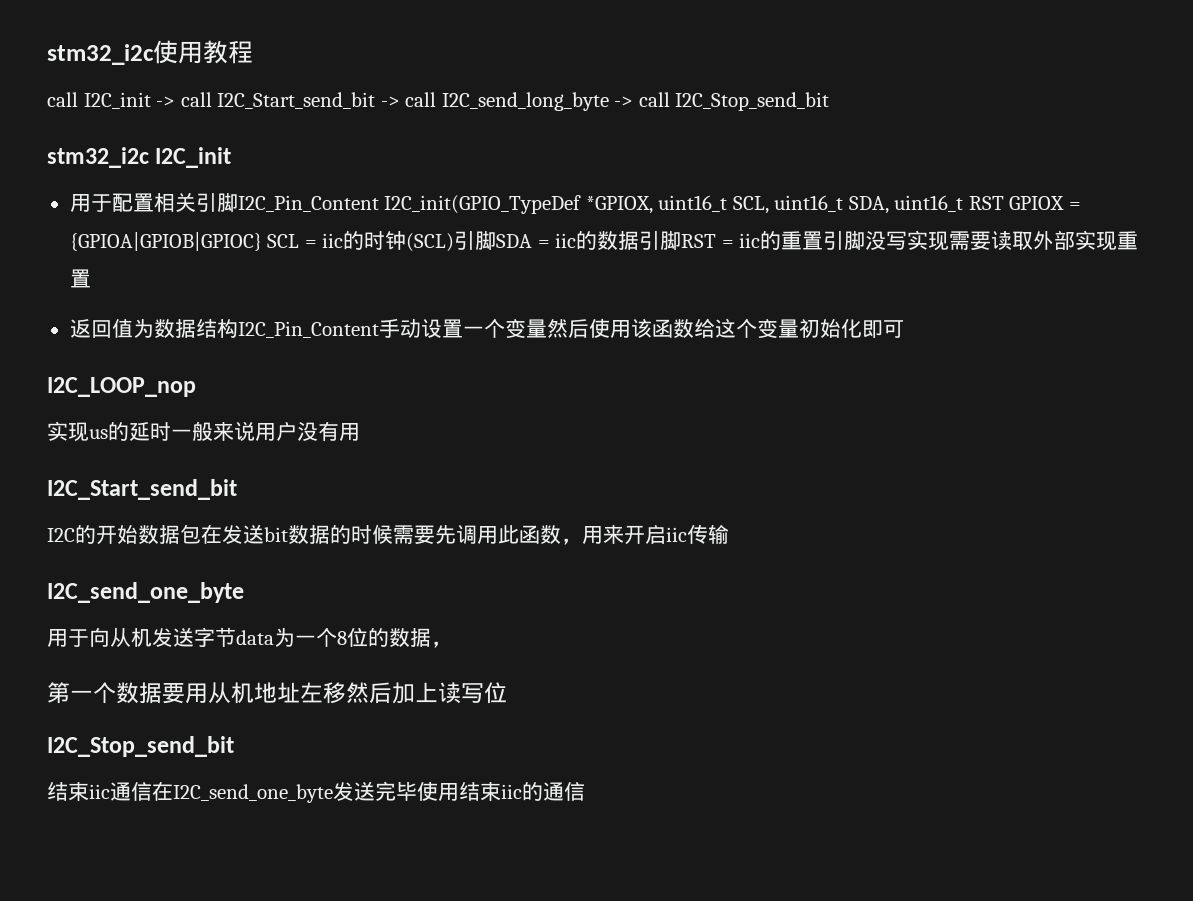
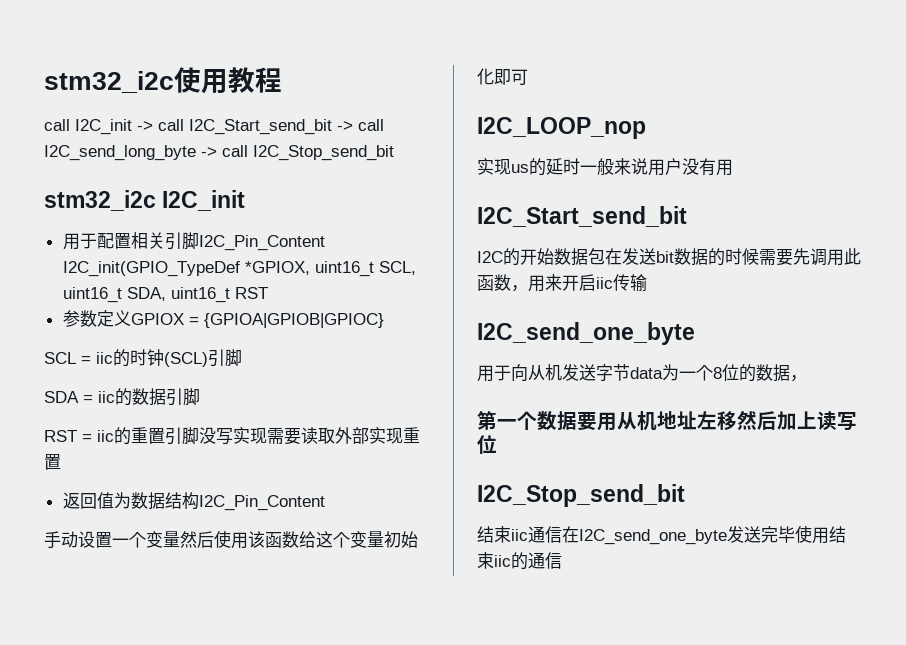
(1004, 203) none -> [62,310,131,327] // 参数定义
(262, 241) none -> (384, 320) //
(497, 240) none -> (242, 358) //
(682, 240) none -> (200, 397) //
(379, 329) none -> (325, 503) //

